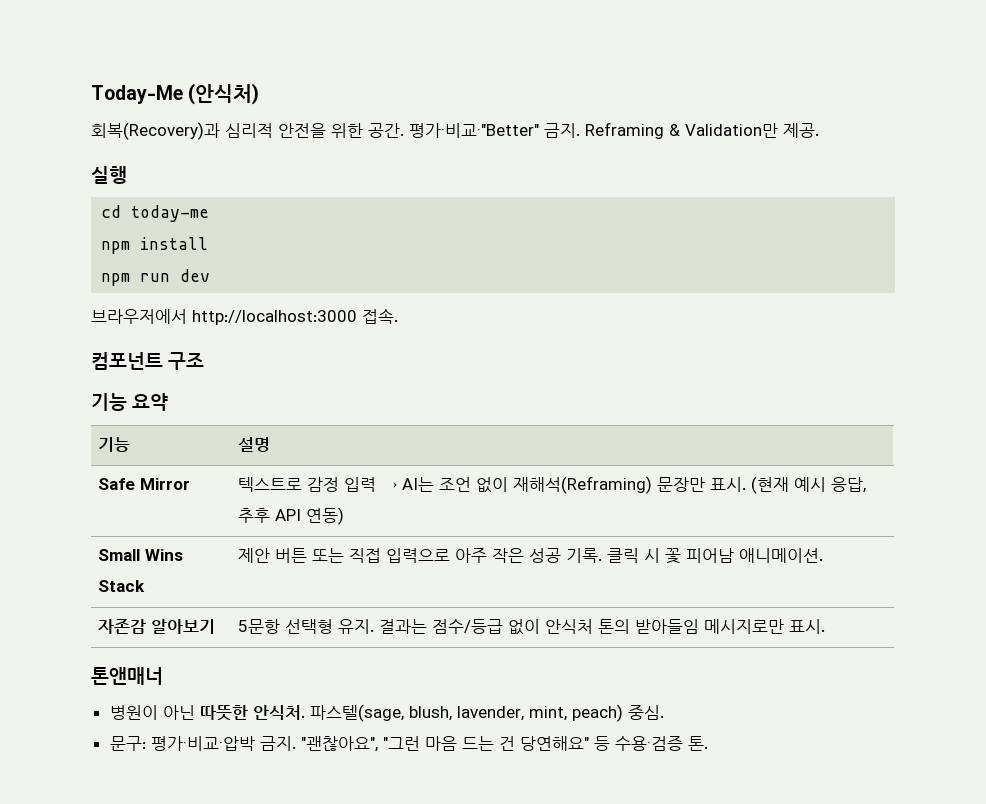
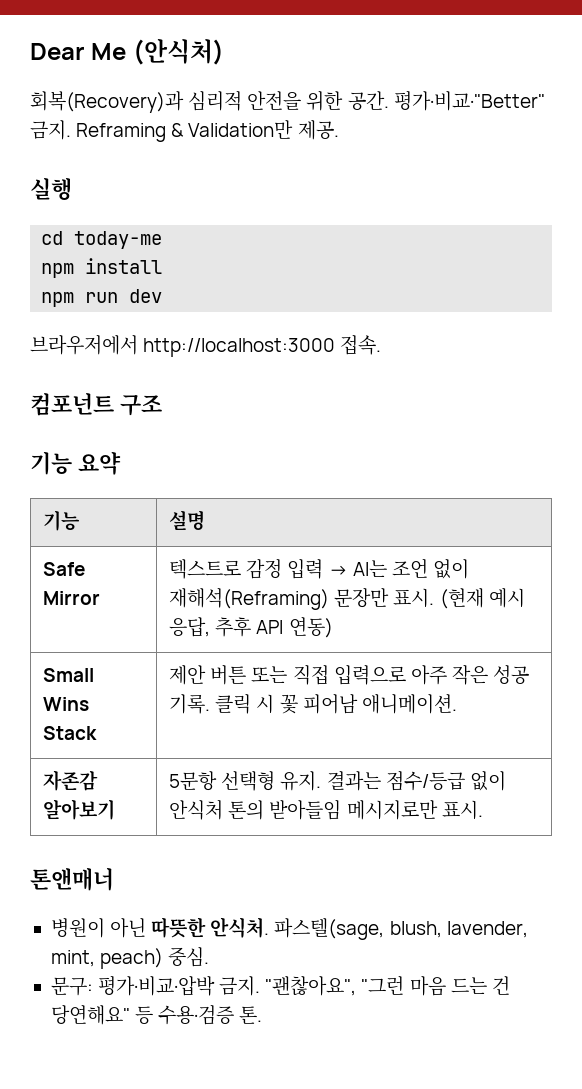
[91,85,183,104] Today-Me -> [30,43,127,60] Dear Me

